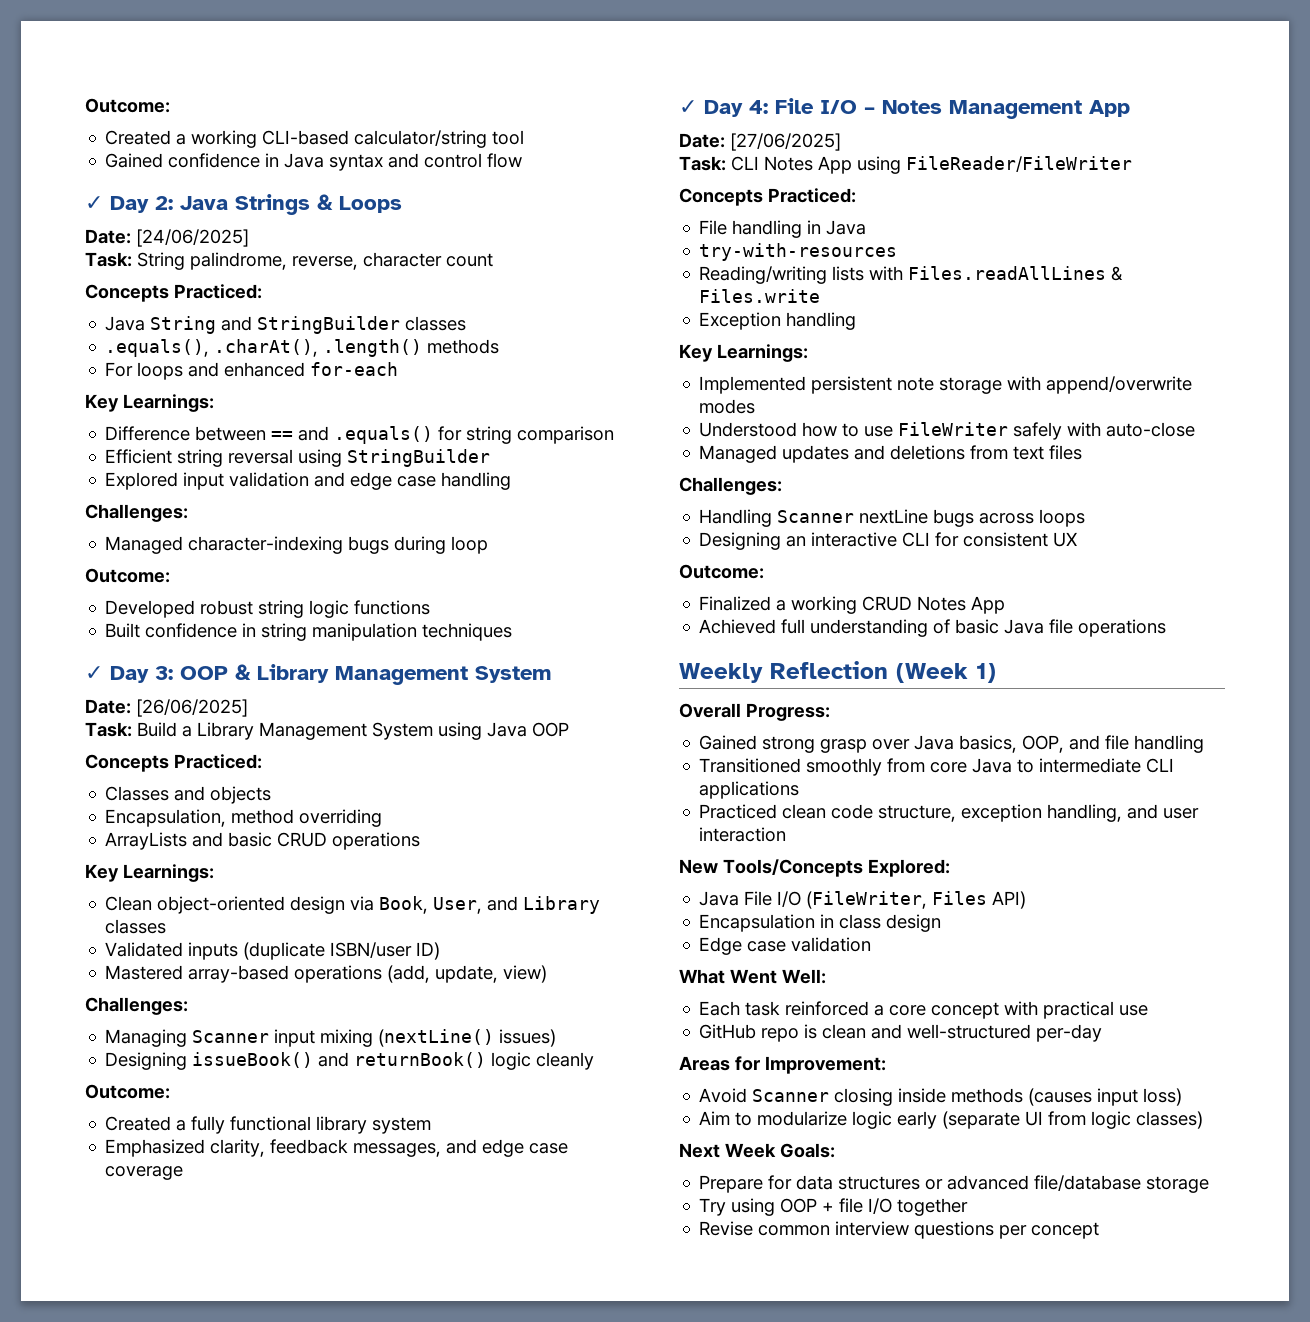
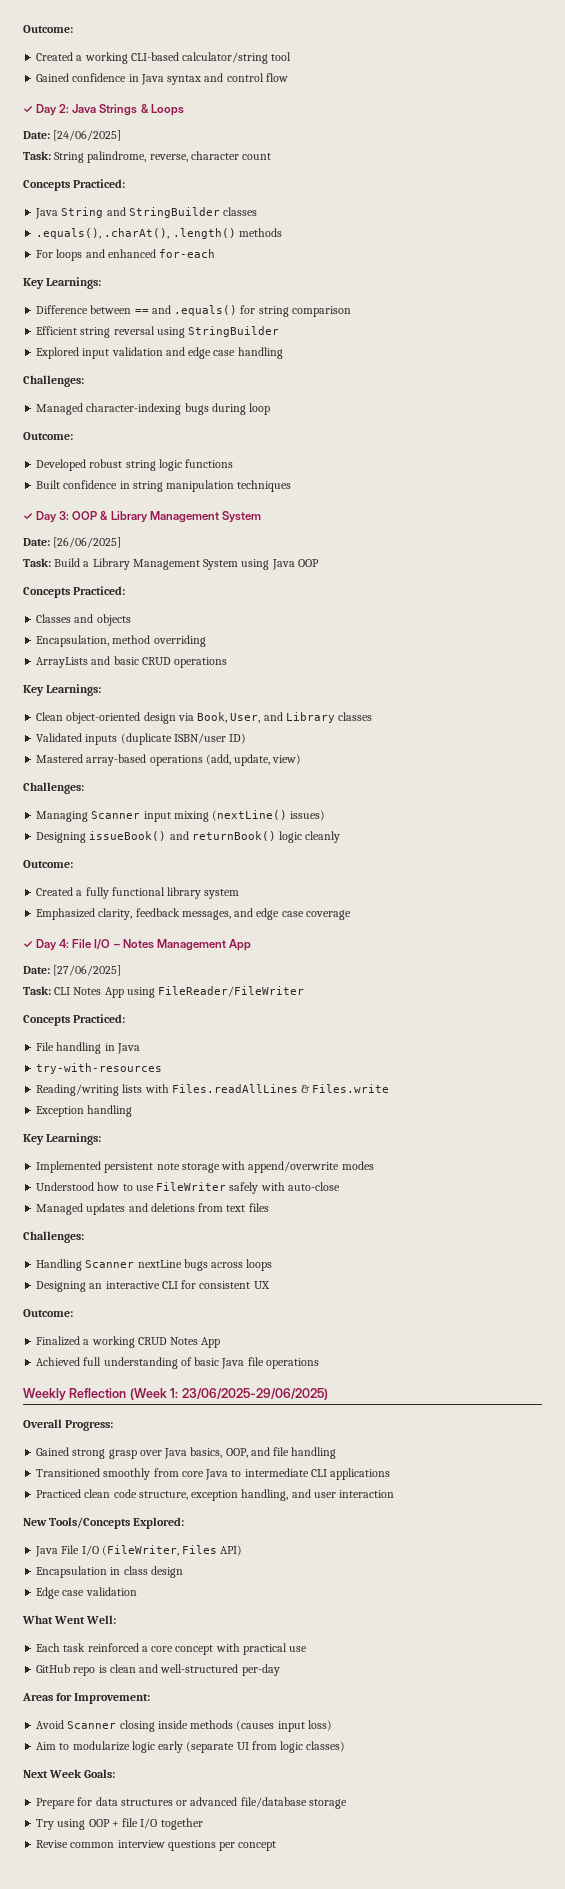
[976,663,996,683] 1) -> [170,1388,328,1400] 1: 23/06/2025-29/06/2025)

